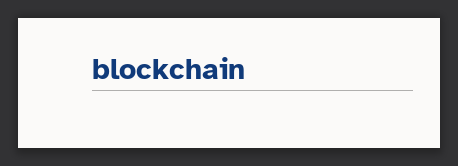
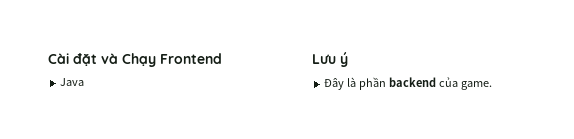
[92,57,245,79] blockchain -> [48,53,222,67] [60,78,85,86] [312,52,348,67] [324,77,492,90] Cài đặt và Chạy Frontend // Java // Lưu ý // Đây là phần backend của game.

